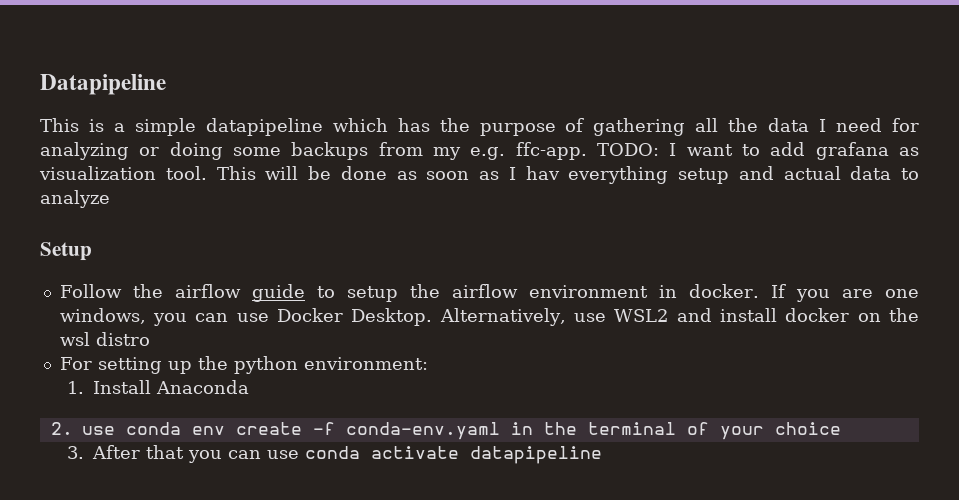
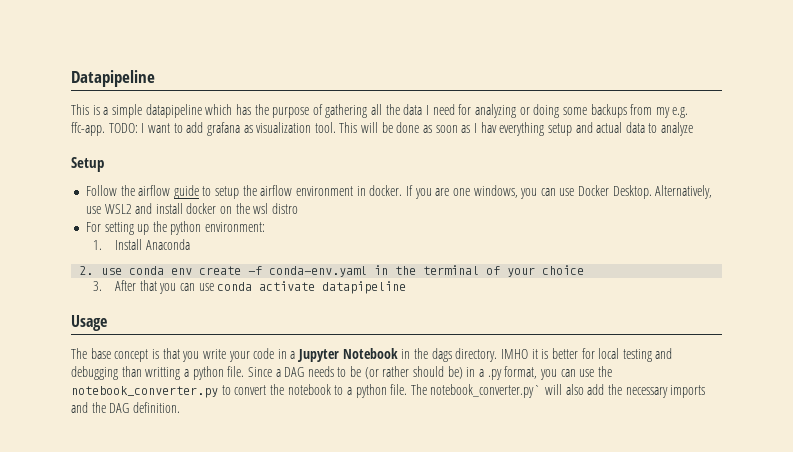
(603, 455) none -> [71,315,107,331] [71,348,673,362] [71,366,612,380] [71,384,706,398] [71,402,180,413] // Usage // The base concept is that you write your code in a Jupyter Notebook in the dags directory. IMHO it is better for local testing and debugging than writting a python file. Since a DAG needs to be (or rather should be) in a .py format, you can use the notebook_converter.py to convert the notebook to a python file. The notebook_converter.py` will also add the necessary imports and the DAG definition.

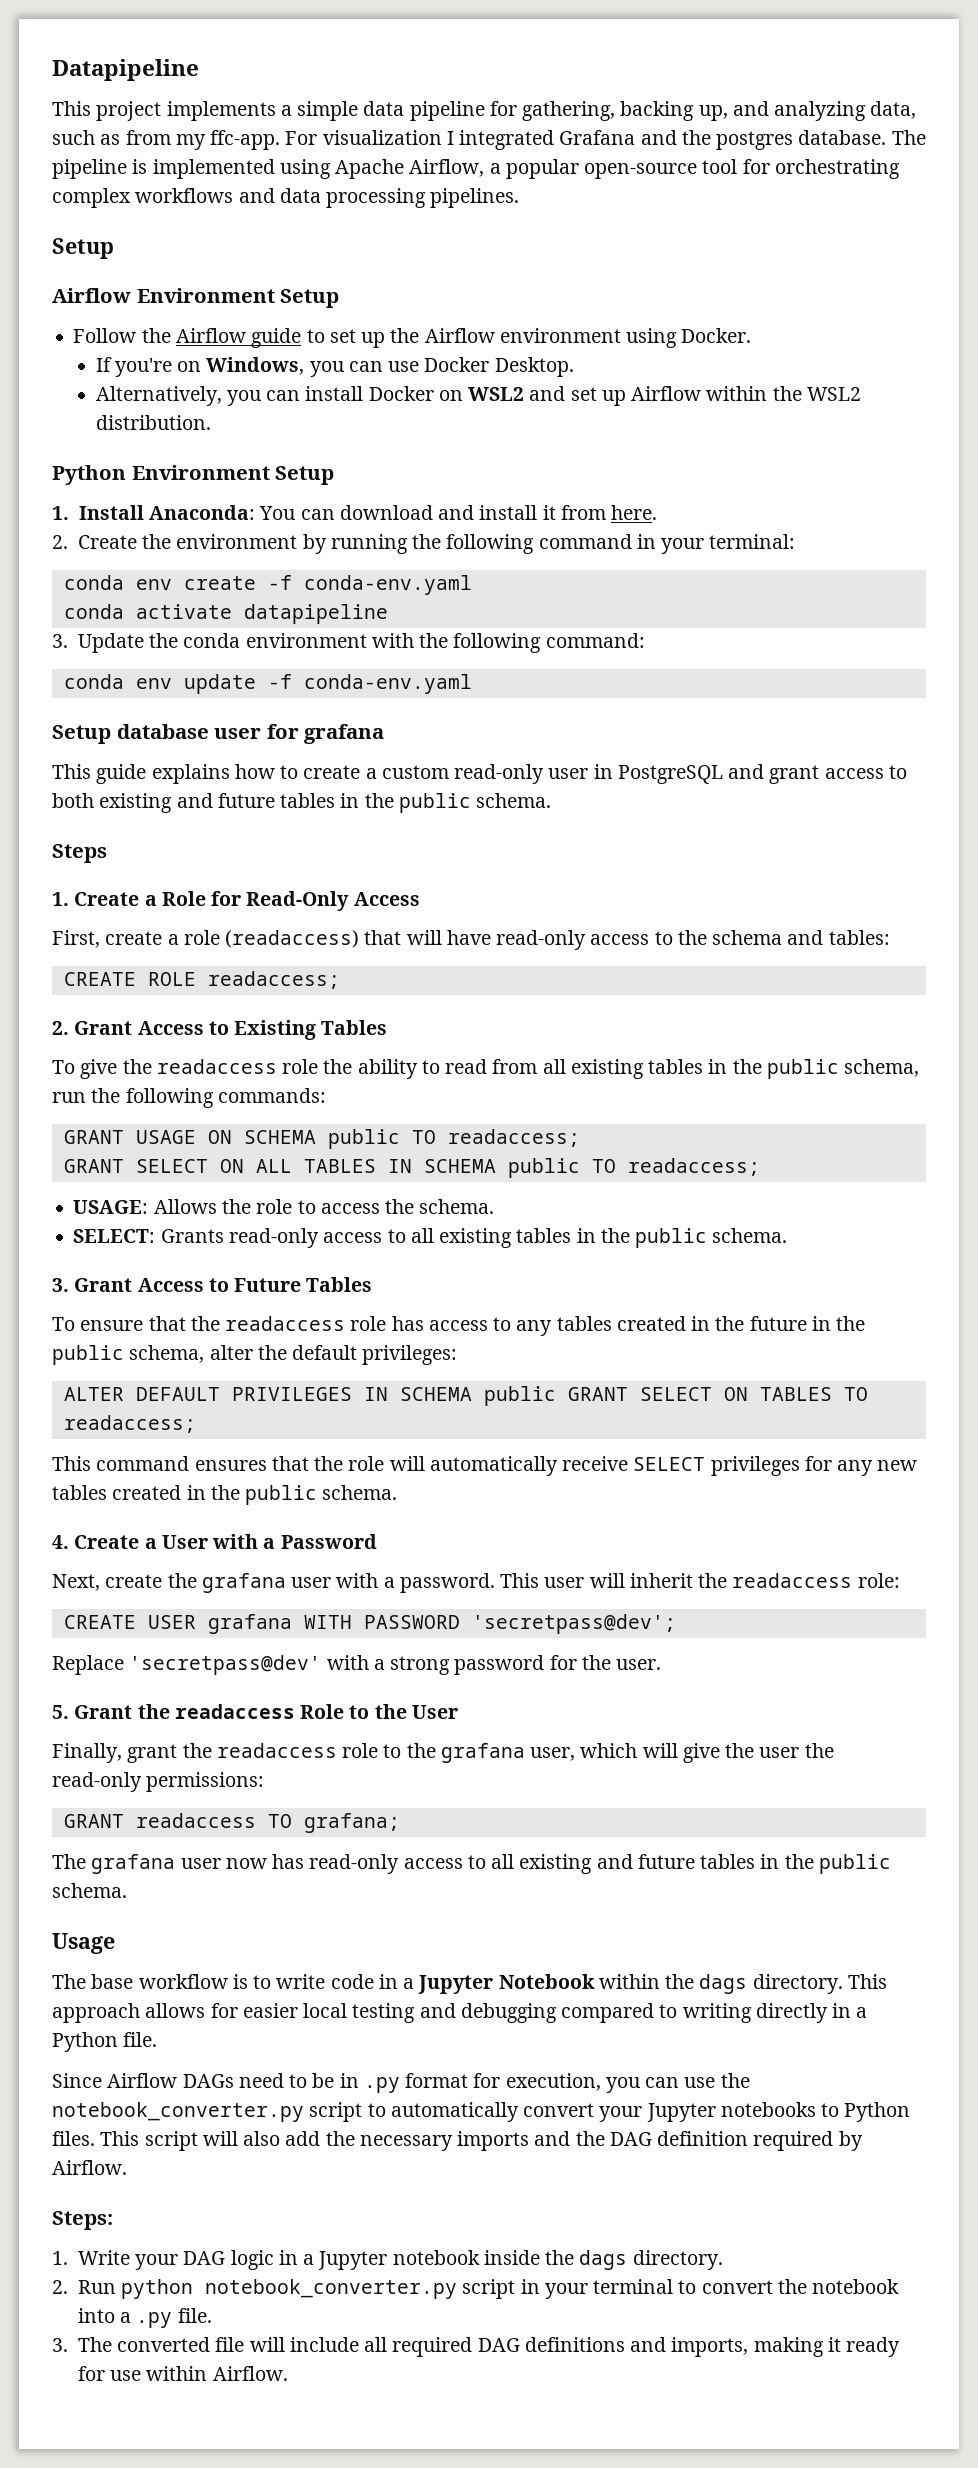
[92,104,689,118] [71,122,694,136] is a simple datapipeline which has the purpose of gathering all the data I need for analyzing or doing some backups from my e.g. ffc-app. TODO: I want to add grafana as visualization tool. This will be done as soon as I hav everything setup and actual data to analyze // -> [96,101,917,121] [52,130,926,150] [52,159,900,179] [52,188,520,208] [52,238,114,259] [52,288,275,303] project implements a simple data pipeline for gathering, backing up, and analyzing data, such as from my ffc-app. For visualization I integrated Grafana and the postgres database. The pipeline is implemented using Apache Airflow, a popular open-source tool for orchestrating complex workflows and data processing pipelines. // Setup // Airflow Environment
[138,185,171,196] airflow -> [175,328,246,343] Airflow
[215,185,518,199] setup the airflow environment in docker. If you are one windows, -> [329,328,752,348] [95,357,305,377] set up the Airflow environment using Docker. // If you're on Windows,
[655,185,713,199] [85,203,299,214] [85,221,266,235] [93,239,190,250] [79,266,123,275] Alternatively, use WSL2 and install docker on the wsl distro // For setting up the python environment: // 1. Install Anaconda // 2. use -> [95,386,861,406] [95,415,211,430] [52,465,335,485] [52,505,658,520] [52,534,796,554] // Alternatively, you can install Docker on WSL2 and set up Airflow within the WSL2 distribution. // Python Environment Setup // 1. Install Anaconda: You can download and install it from here. // 2. Create the environment by running the following command in your terminal: //
[374,265,585,277] [93,280,407,294] [71,315,107,331] [71,348,250,362] in the terminal of your choice // 3. After that you can use conda activate datapipeline // Usage // The base concept is that you write your -> [63,604,388,624] [52,633,645,653] [63,674,472,694] [52,724,385,744] [52,764,907,784] [52,793,552,813] [52,844,107,863] [52,891,420,911] [52,930,890,950] [63,971,340,989] [52,1020,388,1040] [52,1059,920,1079] [52,1088,326,1108] [63,1129,580,1149] [63,1158,760,1178] [73,1199,495,1214] [73,1228,788,1248] [52,1277,373,1292] [52,1316,866,1336] [52,1345,458,1365] [63,1386,868,1406] [63,1415,196,1433] [52,1456,918,1476] [52,1485,398,1505] [52,1534,377,1549] [52,1573,900,1593] [63,1614,676,1634] [52,1655,662,1675] [52,1704,458,1719] [52,1743,834,1763] [52,1772,265,1792] [63,1813,400,1833] [52,1854,891,1874] [52,1883,127,1898] [52,1933,115,1954] [52,1974,326,1989] // conda activate datapipeline // 3. Update the conda environment with the following command: // conda env update -f conda-env.yaml // Setup database user for grafana // This guide explains how to create a custom read-only user in PostgreSQL and grant access to both existing and future tables in the public schema. // Steps // 1. Create a Role for Read-Only Access // First, create a role (readaccess) that will have read-only access to the schema and tables: // CREATE ROLE readaccess; // 2. Grant Access to Existing Tables // To give the readaccess role the ability to read from all existing tables in the public schema, run the following commands: // GRANT USAGE ON SCHEMA public TO readaccess; // GRANT SELECT ON ALL TABLES IN SCHEMA public TO readaccess; // USAGE: Allows the role to access the schema. // SELECT: Grants read-only access to all existing tables in the public schema. // 3. Grant Access to Future Tables // To ensure that the readaccess role has access to any tables created in the future in the public schema, alter the default privileges: // ALTER DEFAULT PRIVILEGES IN SCHEMA public GRANT SELECT ON TABLES TO readaccess; // This command ensures that the role will automatically receive SELECT privileges for any new tables created in the public schema. // 4. Create a User with a Password // Next, create the grafana user with a password. This user will inherit the readaccess role: // CREATE USER grafana WITH PASSWORD 'secretpass@dev'; // Replace 'secretpass@dev' with a strong password for the user. // 5. Grant the readaccess Role to the User // Finally, grant the readaccess role to the grafana user, which will give the user the read-only permissions: // GRANT readaccess TO grafana; // The grafana user now has read-only access to all existing and future tables in the public schema. // Usage // The base workflow is to write
[401,348,673,362] [71,366,538,380] in the dags directory. IMHO it is better for local testing and debugging than writting a python file. Since a DAG needs to be (or rather should be) in a .py format, -> [598,1974,887,1994] [52,2003,868,2023] [52,2032,158,2052] [52,2073,601,2093] within the dags directory. This approach allows for easier local testing and debugging compared to writing directly in a Python file. // Since Airflow DAGs need to be in .py format for execution,
[221,384,542,398] to convert the notebook to a python file. The notebook_converter.py` -> [309,2102,911,2122] [52,2131,198,2151] script to automatically convert your Jupyter notebooks to Python files. This script
[132,402,180,413] definition. -> [657,2131,863,2151] [52,2160,127,2175] [52,2211,113,2230] [52,2250,723,2270] [52,2279,900,2299] [77,2308,212,2328] [52,2337,901,2357] [77,2366,288,2381] definition required by Airflow. // Steps: // 1. Write your DAG logic in a Jupyter notebook inside the dags directory. // 2. Run python notebook_converter.py script in your terminal to convert the notebook into a .py file. // 3. The converted file will include all required DAG definitions and imports, making it ready for use within Airflow.

